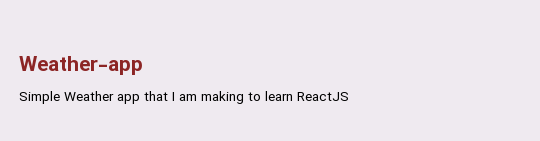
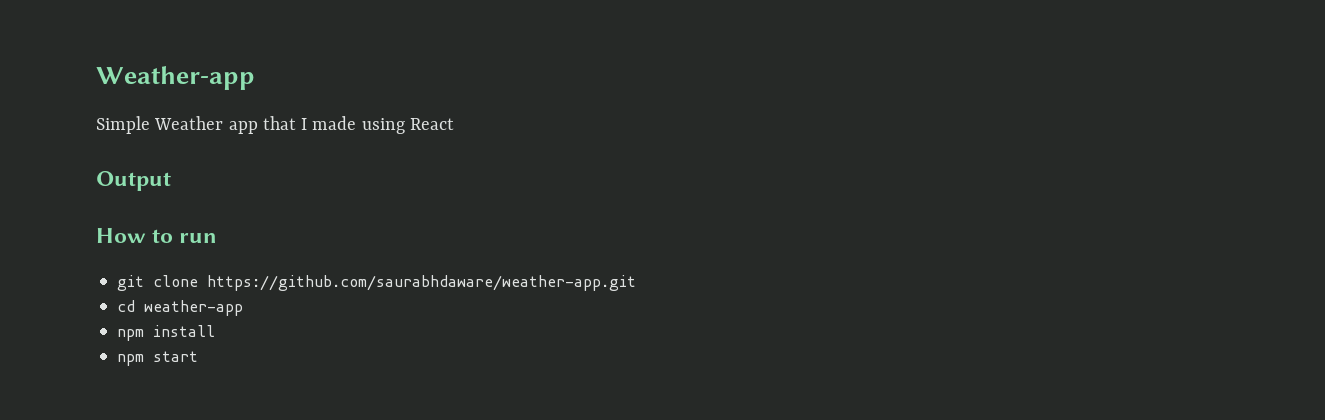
[179,91,349,104] am making to learn ReactJS -> [312,116,454,134] [96,171,171,191] [96,228,218,243] [117,275,637,291] [117,300,244,316] [117,325,216,341] [117,351,199,366] made using React // Output // How to run // git clone https://github.com/saurabhdaware/weather-app.git // cd weather-app // npm install // npm start

